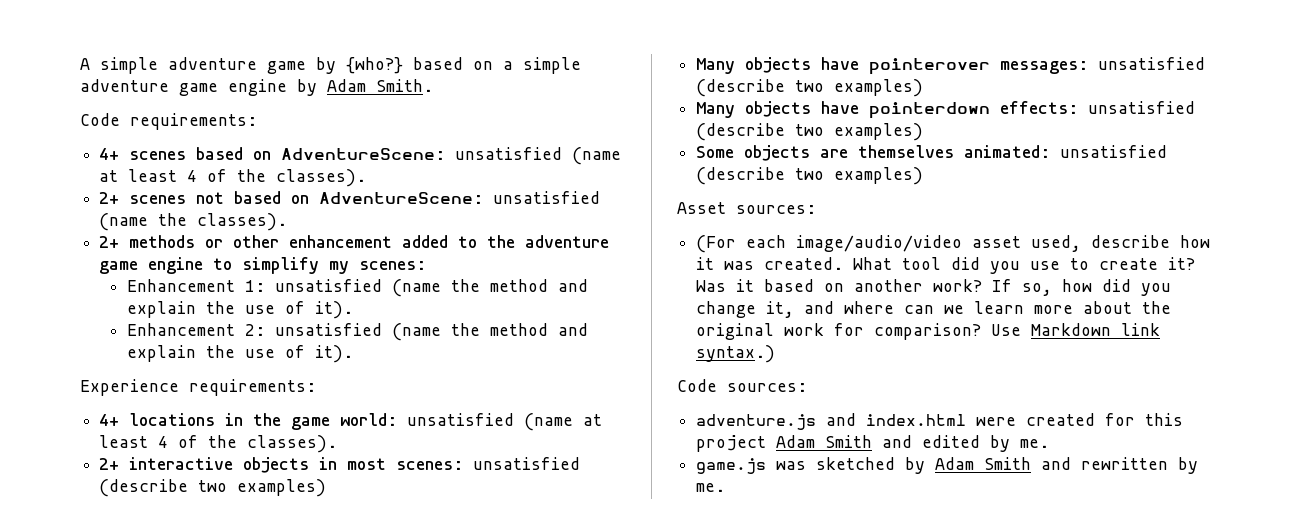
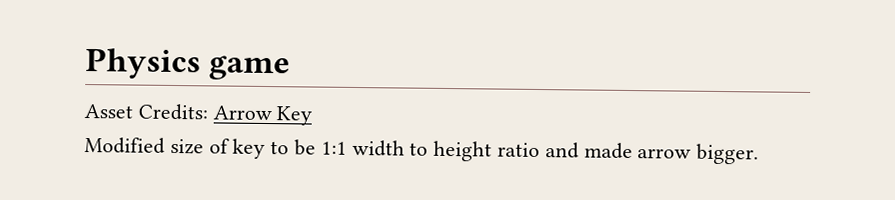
[80,57,581,74] [80,79,433,96] [80,113,257,130] [99,147,622,165] [99,169,367,187] [99,191,601,204] [99,213,288,231] [99,235,610,248] [99,257,427,274] [126,279,588,297] [126,301,353,319] [126,323,588,341] [126,345,353,363] [80,379,316,396] [99,413,603,431] [99,435,338,453] [99,457,581,473] [99,479,327,497] [696,57,1206,75] [696,79,924,97] [696,101,1196,119] [696,123,924,141] [696,145,1168,161] [696,167,924,185] [677,202,816,214] [696,235,1211,253] [696,257,1196,274] [696,279,1172,296] [696,301,1172,318] [696,323,1161,340] [696,345,776,363] [677,379,807,392] [696,413,1184,430] [696,435,1050,452] [696,457,1199,474] [696,483,726,492] A simple adventure game by {who?} based on a simple adventure game engine by Adam Smith. // Code requirements: // 4+ scenes based on AdventureScene: unsatisfied (name at least 4 of the classes). // 2+ scenes not based on AdventureScene: unsatisfied (name the classes). // 2+ methods or other enhancement added to the adventure game engine to simplify my scenes: // Enhancement 1: unsatisfied (name the method and explain the use of it). // Enhancement 2: unsatisfied (name the method and explain the use of it). // Experience requirements: // 4+ locations in the game world: unsatisfied (name at least 4 of the classes). // 2+ interactive objects in most scenes: unsatisfied (describe two examples) // Many objects have pointerover messages: unsatisfied (describe two examples) // Many objects have pointerdown effects: unsatisfied (describe two examples) // Some objects are themselves animated: unsatisfied (describe two examples) // Asset sources: // (For each image/audio/video asset used, describe how it was created. What tool did you use to create it? Was it based on another work? If so, how did you change it, and where can we learn more about the original work for comparison? Use Markdown link syntax.) // Code sources: // adventure.js and index.html were created for this project Adam Smith and edited by me. // game.js was sketched by Adam Smith and rewritten by me. -> [85,48,291,81] [84,103,313,126] [84,137,760,165] Physics game // Asset Credits: Arrow Key // Modified size of key to be 1:1 width to height ratio and made arrow bigger.

